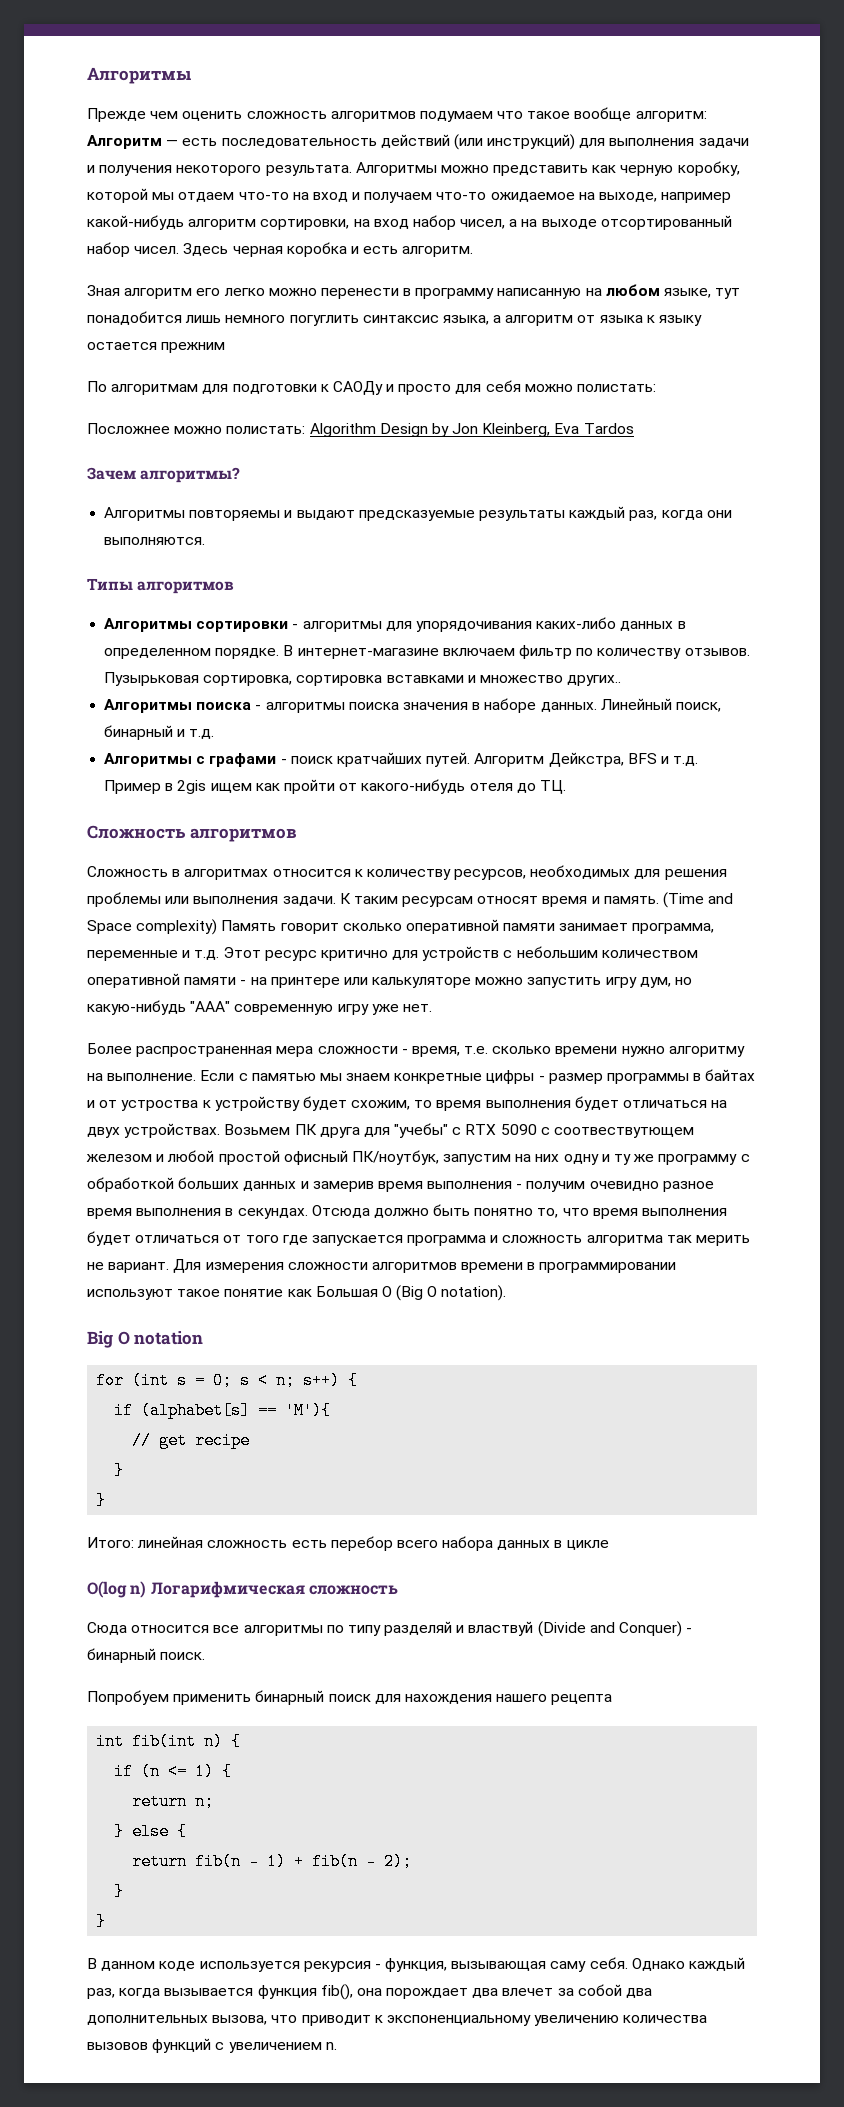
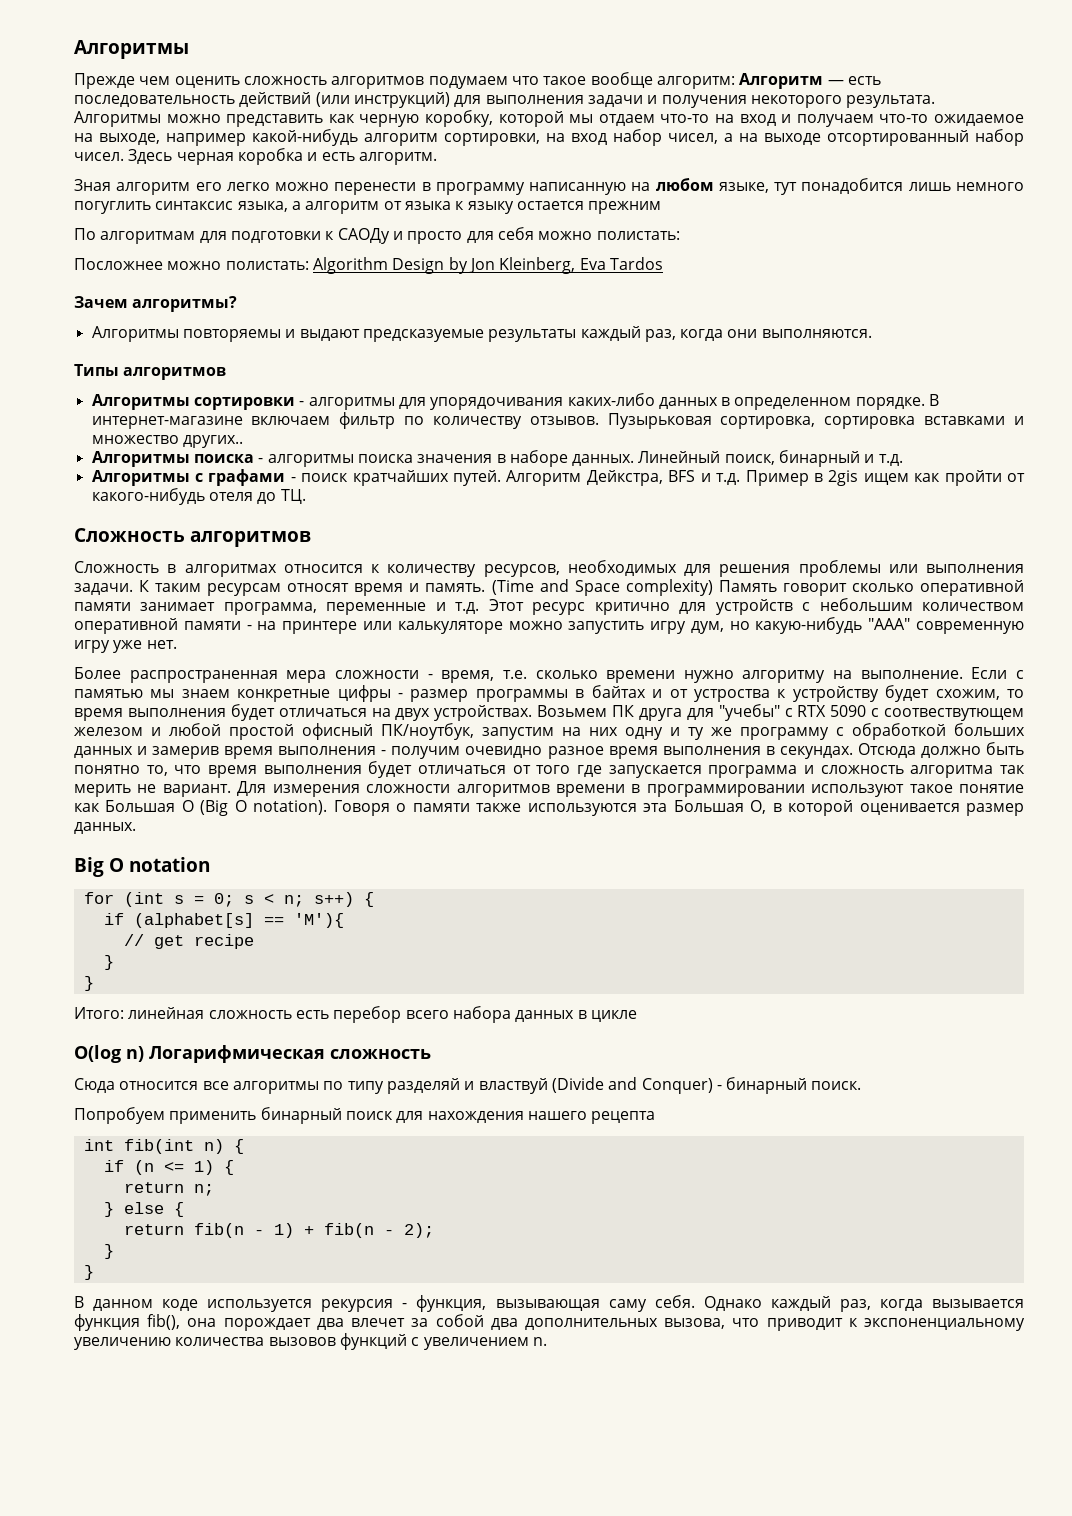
(507, 1293) none -> [333,800,1025,816] [74,822,136,834] Говоря о памяти также используются эта Большая О, в которой оценивается размер данных.

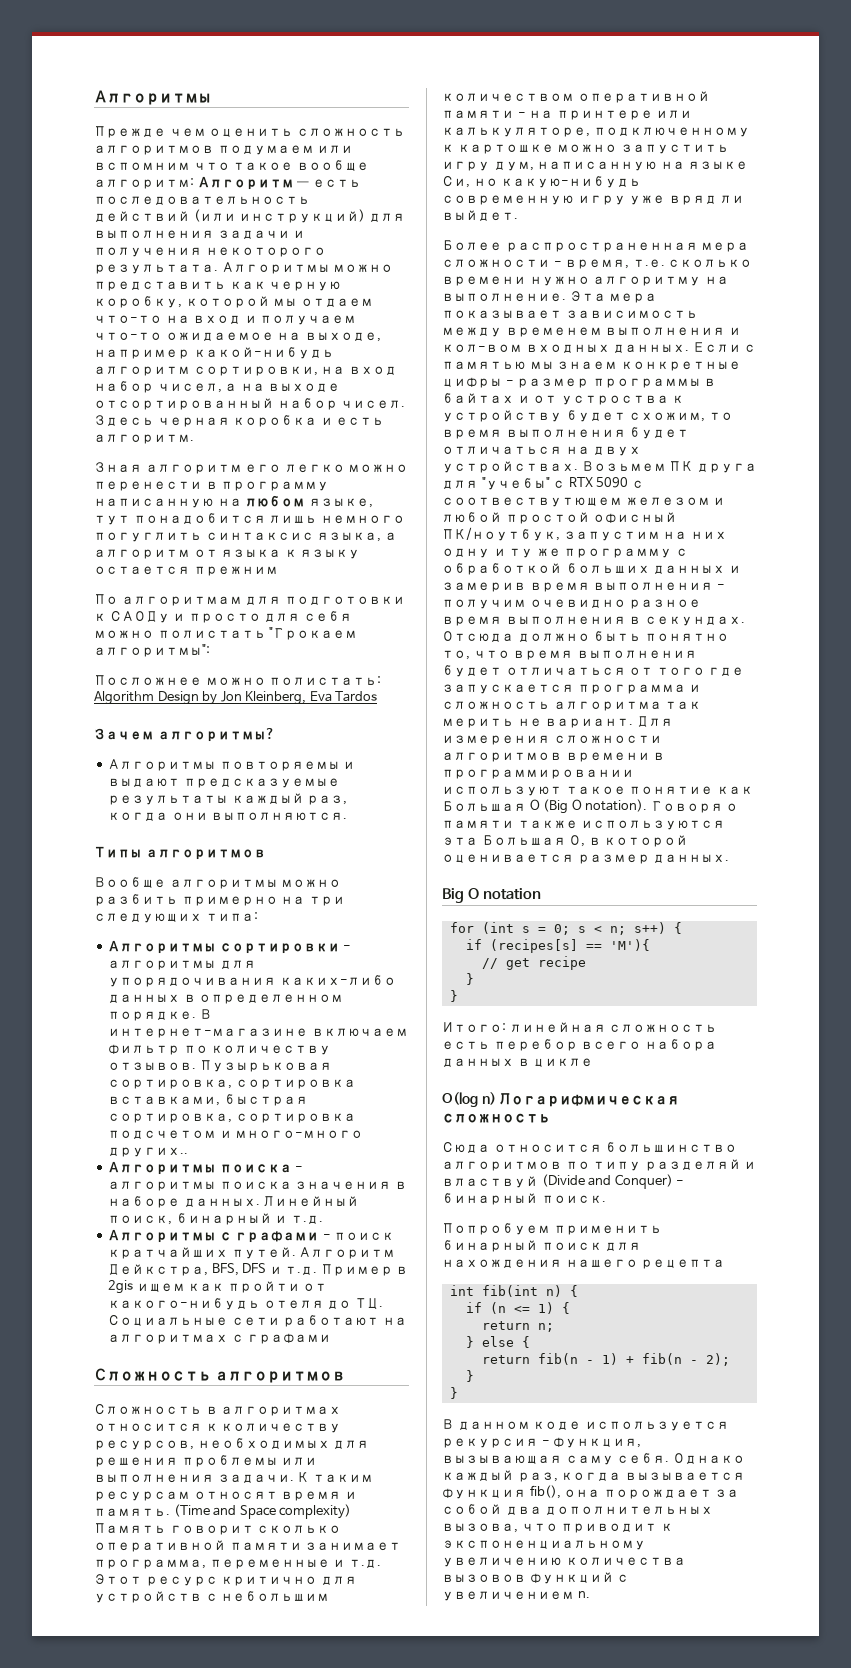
(508, 82) none -> [317,145,354,154] [94,162,190,170] или вспомним
[596,231,680,240] полистать: -> [157,627,358,640] [94,644,210,657] полистать "Грокаем алгоритмы":
(227, 373) none -> [94,877,342,889] [94,894,345,906] [94,912,258,923] // Вообще алгоритмы можно разбить примерно на три следующих типа:
[924,416,1025,425] [91,435,179,444] вставками и множество -> [108,1094,308,1106] [108,1113,356,1123] [108,1130,364,1139] вставками, быстрая сортировка, сортировка подсчетом и много-много
[668,470,696,482] BFS -> [211,1263,267,1276] BFS, DFS
(306, 496) none -> [108,1315,407,1327] [108,1333,332,1344] Социальные сети работают на алгоритмах с графами
[397,621,724,634] калькуляторе можно запустить игру дум, -> [442,127,750,137] [442,144,729,154] [442,161,749,171] [442,176,470,188] калькуляторе, подключенному к картошке можно запустить игру дум, написанную на языке Си,
[868,618,911,630] "ААА" -> (642, 182) none
[146,640,177,649] нет. -> [668,195,745,205] [442,210,518,221] вряд ли выйдет.
(963, 674) none -> [569,291,658,303] [442,310,698,319] [442,327,741,337] [442,344,690,353] Эта мера показывает зависимость между временем выполнения и кол-вом входных данных.
[133,913,254,928] (alphabet[s] -> [489,939,578,953] (recipes[s]
[202,1081,319,1094] все алгоритмы -> [605,1142,738,1153] [442,1161,562,1171] большинство алгоритмов
[316,1318,406,1330] два влечет -> (712, 1494) none

